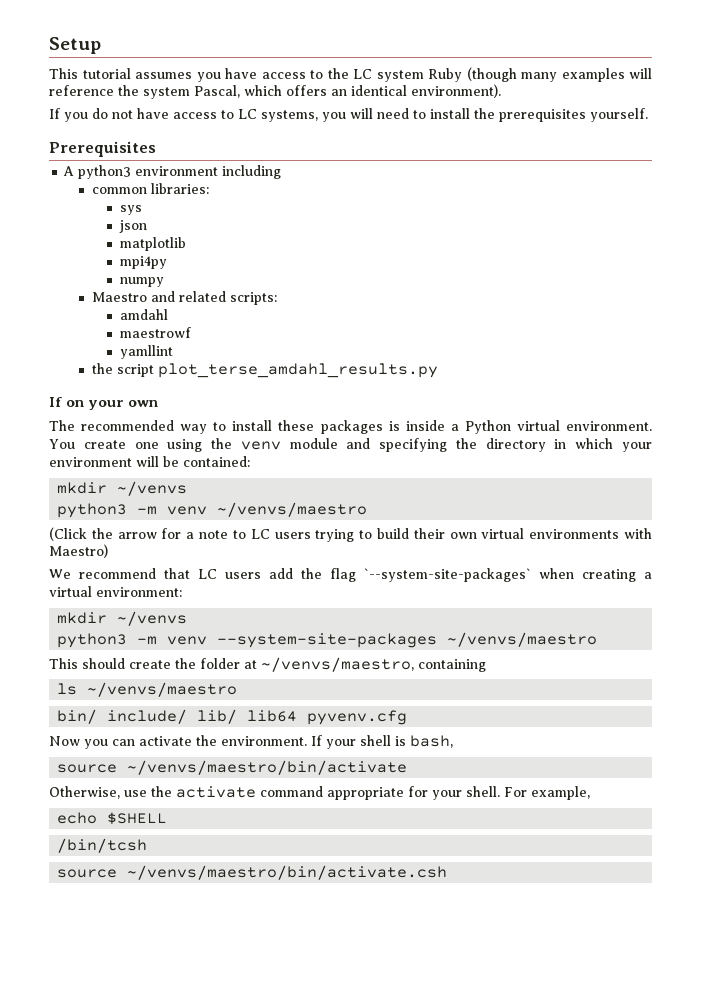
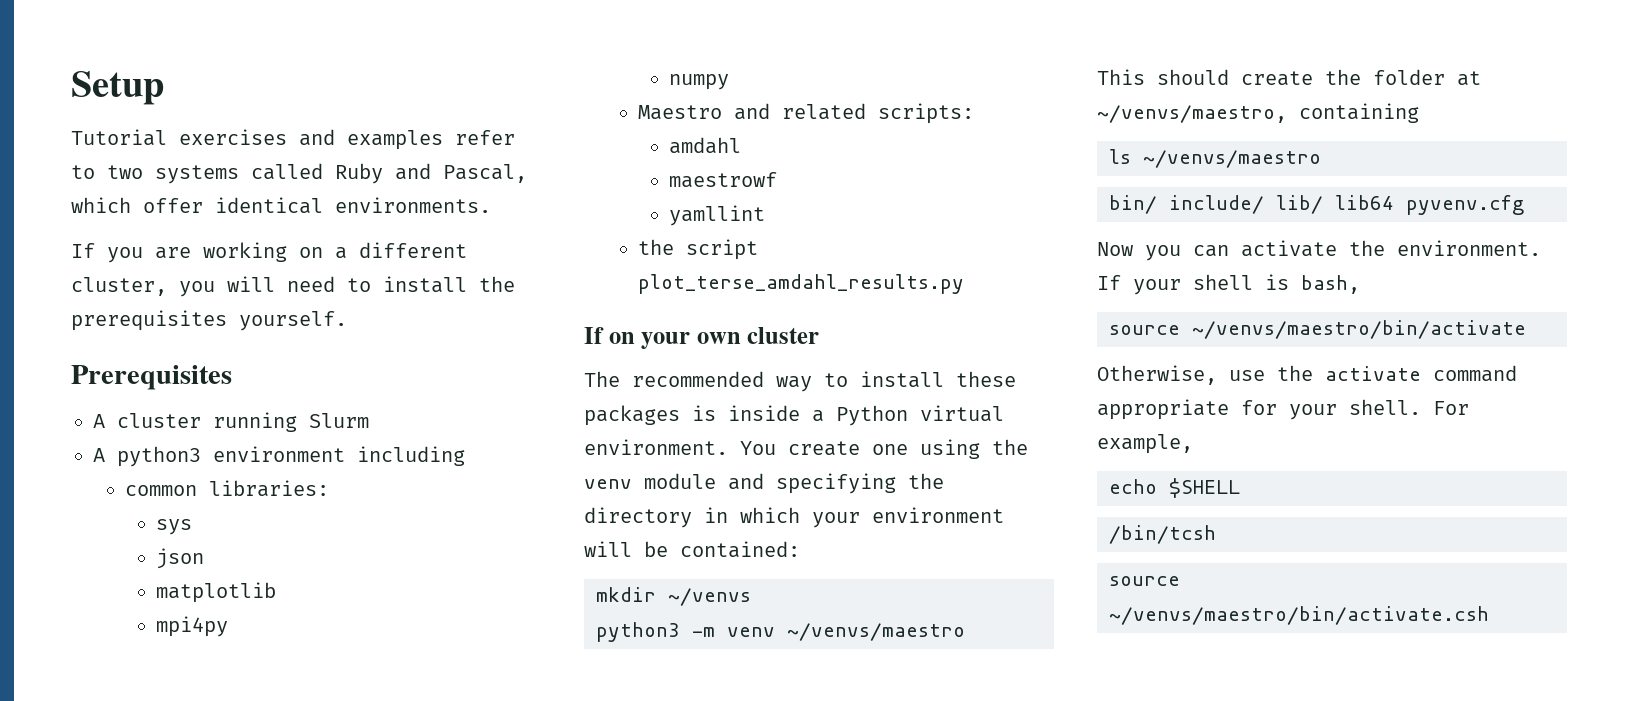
[49,67,652,82] [49,84,501,99] [49,108,318,122] This tutorial assumes you have access to the LC system Ruby (though many examples will reference the system Pascal, which offers an identical environment). // If you do not have access to LC systems, -> [71,129,515,150] [71,163,527,184] [71,197,491,214] [71,242,467,263] [71,277,167,296] Tutorial exercises and examples refer to two systems called Ruby and Pascal, which offer identical environments. // If you are working on a different cluster,
(156, 149) none -> [93,412,369,432] // A cluster running Slurm
(159, 403) none -> [747,327,820,344] cluster
[49,527,652,542] [49,544,108,558] [49,568,652,582] [49,586,182,597] [57,611,188,626] [57,632,598,648] // (Click the arrow for a note to LC users trying to build their own virtual environments with Maestro) // We recommend that LC users add the flag `--system-site-packages` when creating a virtual environment: // mkdir ~/venvs // python3 -m venv --system-site-packages ~/venvs/maestro -> (965, 632) none

